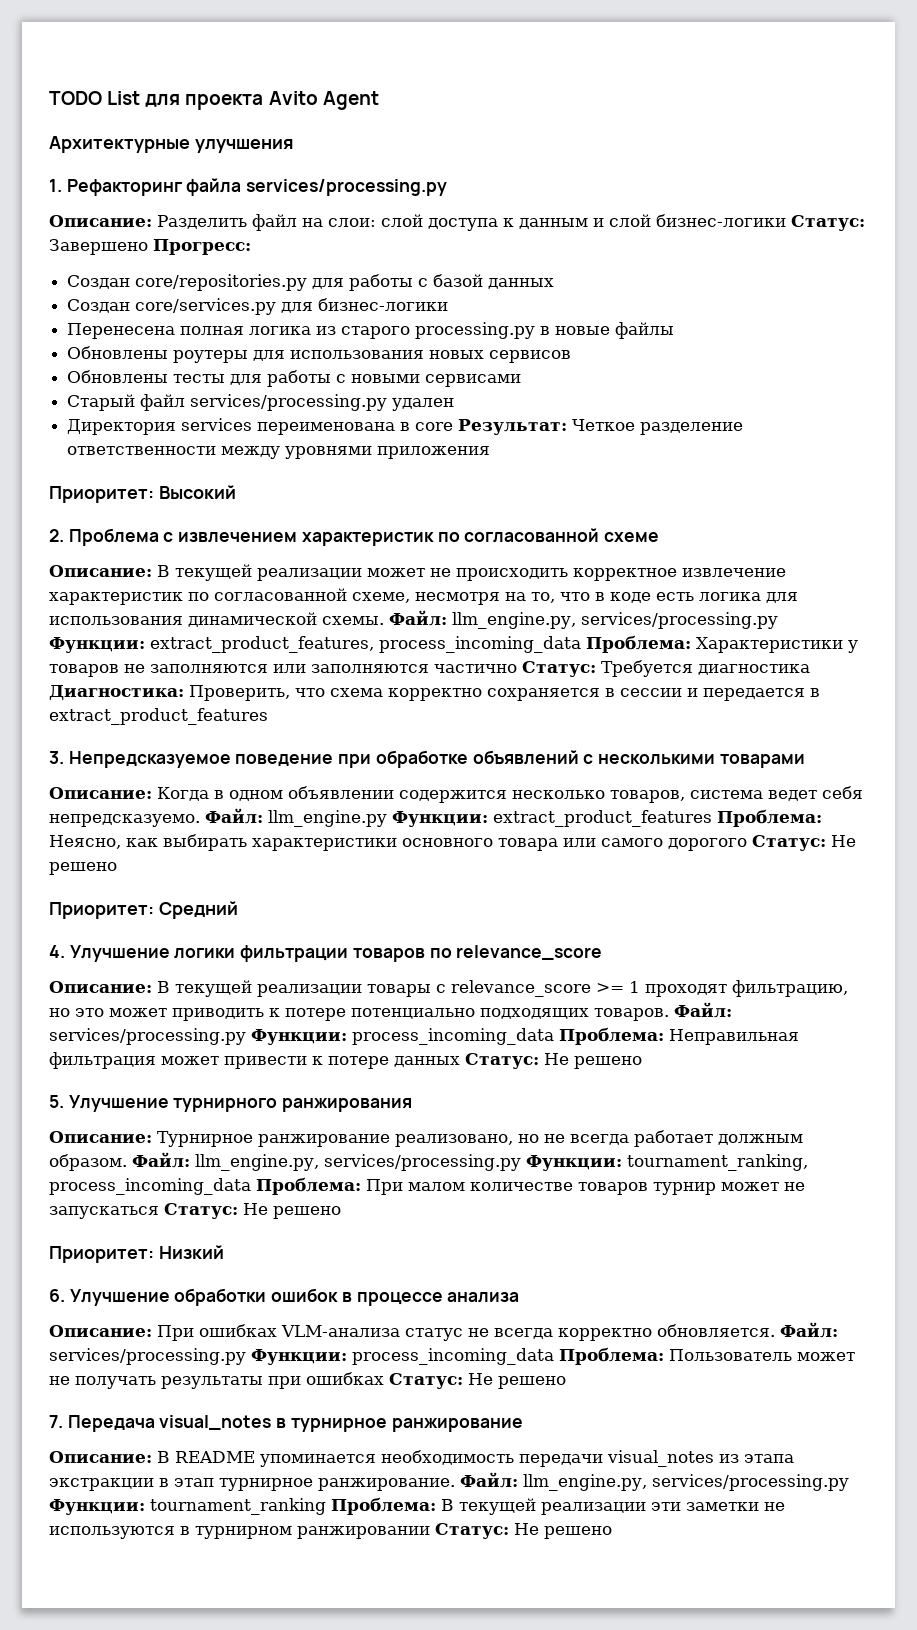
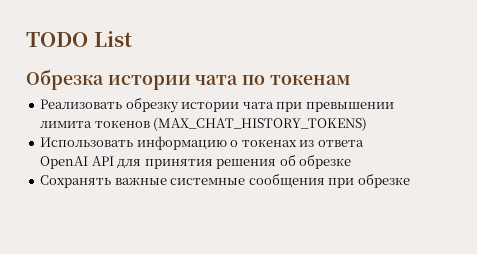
[145,91,379,110] [49,136,294,153] [49,178,448,196] [49,214,865,231] [49,239,251,255] [67,274,555,291] [67,298,449,315] [67,322,675,339] [67,346,572,363] [67,370,522,387] [67,394,455,411] [67,418,744,435] [67,446,491,459] [49,485,236,503] [49,528,660,546] [49,564,786,581] [49,588,798,605] [49,610,778,629] [49,635,858,653] [49,660,810,677] [49,685,820,701] [49,708,268,725] [49,750,805,768] [49,786,863,803] [49,808,822,827] [49,834,856,851] [49,862,117,875] [49,901,238,919] [49,945,603,962] [49,980,848,997] [49,1002,732,1021] [49,1027,799,1045] [49,1052,642,1069] [49,1095,413,1112] [49,1130,803,1147] [49,1152,808,1171] [49,1177,805,1195] [49,1203,341,1219] [49,1245,224,1263] [49,1288,520,1306] [49,1322,838,1341] [49,1347,855,1365] [49,1372,566,1389] [49,1415,523,1432] [49,1450,794,1467] [49,1472,849,1491] [49,1497,785,1515] [49,1523,612,1539] для проекта Avito Agent // Архитектурные улучшения // 1. Рефакторинг файла services/processing.py // Описание: Разделить файл на слои: слой доступа к данным и слой бизнес-логики Статус: Завершено Прогресс: // Создан core/repositories.py для работы с базой данных // Создан core/services.py для бизнес-логики // Перенесена полная логика из старого processing.py в новые файлы // Обновлены роутеры для использования новых сервисов // Обновлены тесты для работы с новыми сервисами // Старый файл services/processing.py удален // Директория services переименована в core Результат: Четкое разделение ответственности между уровнями приложения // Приоритет: Высокий // 2. Проблема с извлечением характеристик по согласованной схеме // Описание: В текущей реализации может не происходить корректное извлечение характеристик по согласованной схеме, несмотря на то, что в коде есть логика для использования динамической схемы. Файл: llm_engine.py, services/processing.py Функции: extract_product_features, process_incoming_data Проблема: Характеристики у товаров не заполняются или заполняются частично Статус: Требуется диагностика Диагностика: Проверить, что схема корректно сохраняется в сессии и передается в extract_product_features // 3. Непредсказуемое поведение при обработке объявлений с несколькими товарами // Описание: Когда в одном объявлении содержится несколько товаров, система ведет себя непредсказуемо. Файл: llm_engine.py Функции: extract_product_features Проблема: Неясно, как выбирать характеристики основного товара или самого дорогого Статус: Не решено // Приоритет: Средний // 4. Улучшение логики фильтрации товаров по relevance_score // Описание: В текущей реализации товары с relevance_score >= 1 проходят фильтрацию, но это может приводить к потере потенциально подходящих товаров. Файл: services/processing.py Функции: process_incoming_data Проблема: Неправильная фильтрация может привести к потере данных Статус: Не решено // 5. Улучшение турнирного ранжирования // Описание: Турнирное ранжирование реализовано, но не всегда работает должным образом. Файл: llm_engine.py, services/processing.py Функции: tournament_ranking, process_incoming_data Проблема: При малом количестве товаров турнир может не запускаться Статус: Не решено // Приоритет: Низкий // 6. Улучшение обработки ошибок в процессе анализа // Описание: При ошибках VLM-анализа статус не всегда корректно обновляется. Файл: services/processing.py Функции: process_incoming_data Проблема: Пользователь может не получать результаты при ошибках Статус: Не решено // 7. Передача visual_notes в турнирное ранжирование // Описание: В README упоминается необходимость передачи visual_notes из этапа экстракции в этап турнирное ранжирование. Файл: llm_engine.py, services/processing.py Функции: tournament_ranking Проблема: В текущей реализации эти заметки не используются в турнирном ранжировании Статус: Не решено -> [26,69,350,90] [40,97,394,113] [40,117,368,131] [40,136,364,150] [40,154,352,169] [40,173,410,188] // Обрезка истории чата по токенам // Реализовать обрезку истории чата при превышении лимита токенов (MAX_CHAT_HISTORY_TOKENS) // Использовать информацию о токенах из ответа OpenAI API для принятия решения об обрезке // Сохранять важные системные сообщения при обрезке

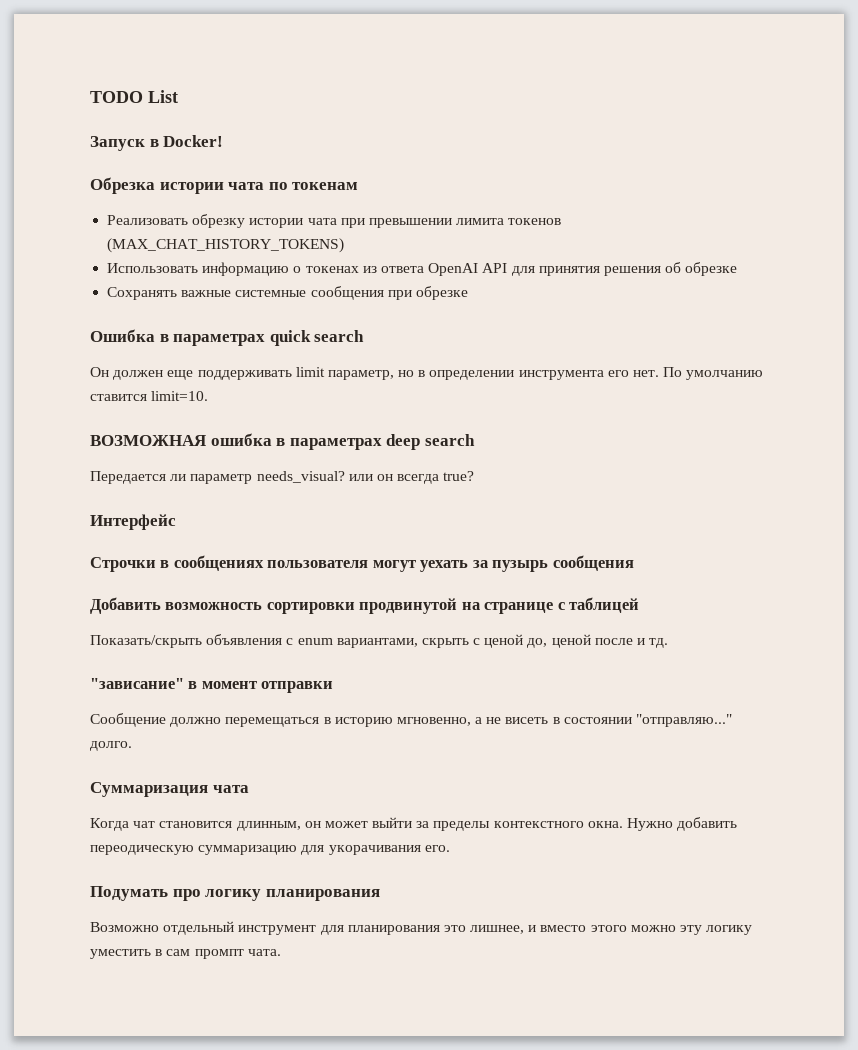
(132, 39) none -> [90,135,224,151] // Запуск в Docker!
(410, 180) none -> [90,329,365,346] [90,367,764,380] [90,391,209,401] [90,433,475,450] [90,471,475,484] [90,514,176,530] [90,555,634,572] [90,597,640,614] [90,634,669,648] [90,678,334,693] [90,713,733,727] [90,741,132,751] [90,782,249,797] [90,817,738,831] [90,845,450,855] [90,886,380,901] [90,921,753,935] [90,949,281,959] // Ошибка в параметрах quick search // Он должен еще поддерживать limit параметр, но в определении инструмента его нет. По умолчанию ставится limit=10. // ВОЗМОЖНАЯ ошибка в параметрах deep search // Передается ли параметр needs_visual? или он всегда true? // Интерфейс // Строчки в сообщениях пользователя могут уехать за пузырь сообщения // Добавить возможность сортировки продвинутой на странице с таблицей // Показать/скрыть объявления с enum вариантами, скрыть с ценой до, ценой после и тд. // "зависание" в момент отправки // Сообщение должно перемещаться в историю мгновенно, а не висеть в состоянии "отправляю..." долго. // Суммаризация чата // Когда чат становится длинным, он может выйти за пределы контекстного окна. Нужно добавить переодическую суммаризацию для укорачивания его. // Подумать про логику планирования // Возможно отдельный инструмент для планирования это лишнее, и вместо этого можно эту логику уместить в сам промпт чата.

